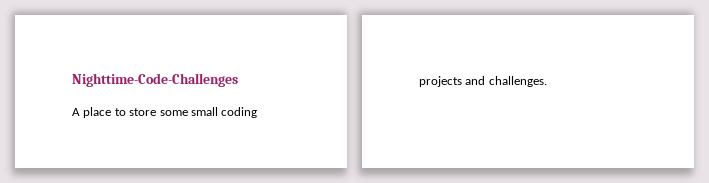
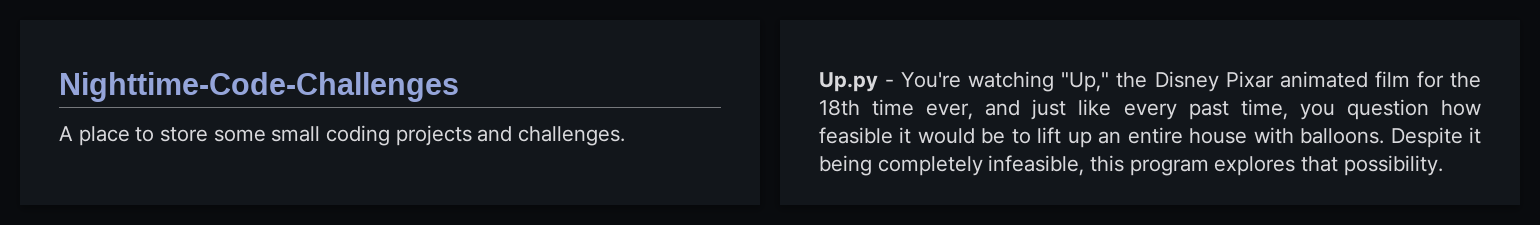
(547, 81) none -> [819,71,1481,92] [819,99,1481,120] [819,127,1481,148] [819,155,1443,176] // Up.py - You're watching "Up," the Disney Pixar animated film for the 18th time ever, and just like every past time, you question how feasible it would be to lift up an entire house with balloons. Despite it being completely infeasible, this program explores that possibility.

